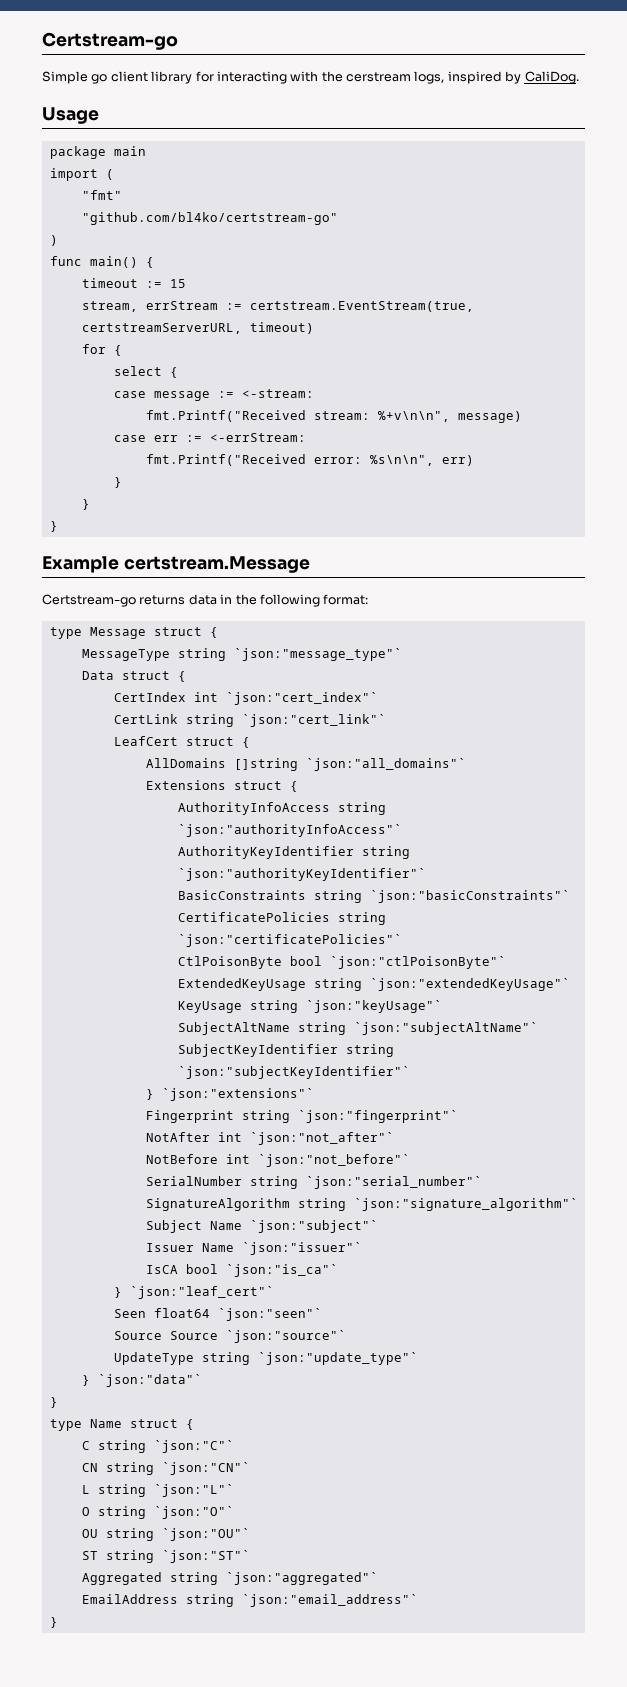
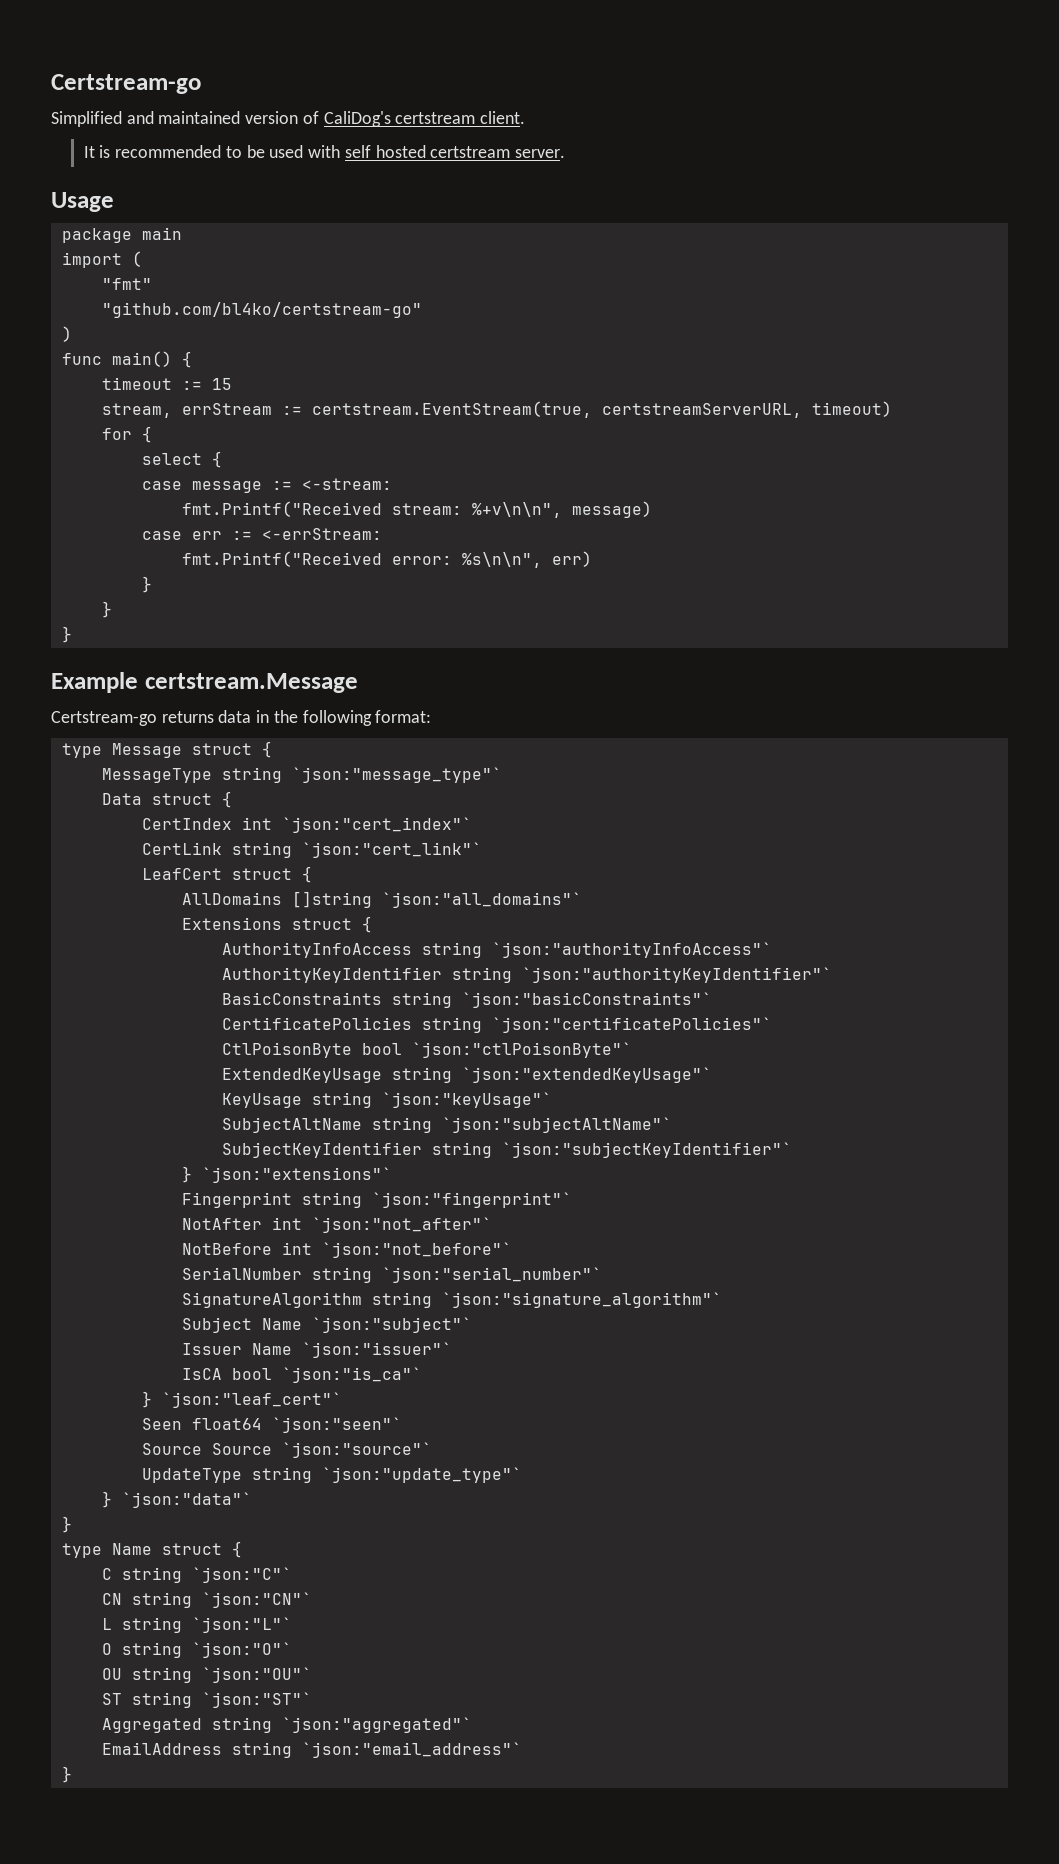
[42,71,579,84] Simple go client library for interacting with the cerstream logs, inspired by CaliDog. -> [51,111,526,127] [83,145,565,158] Simplified and maintained version of CaliDog's certstream client. // It is recommended to be used with self hosted certstream server.

